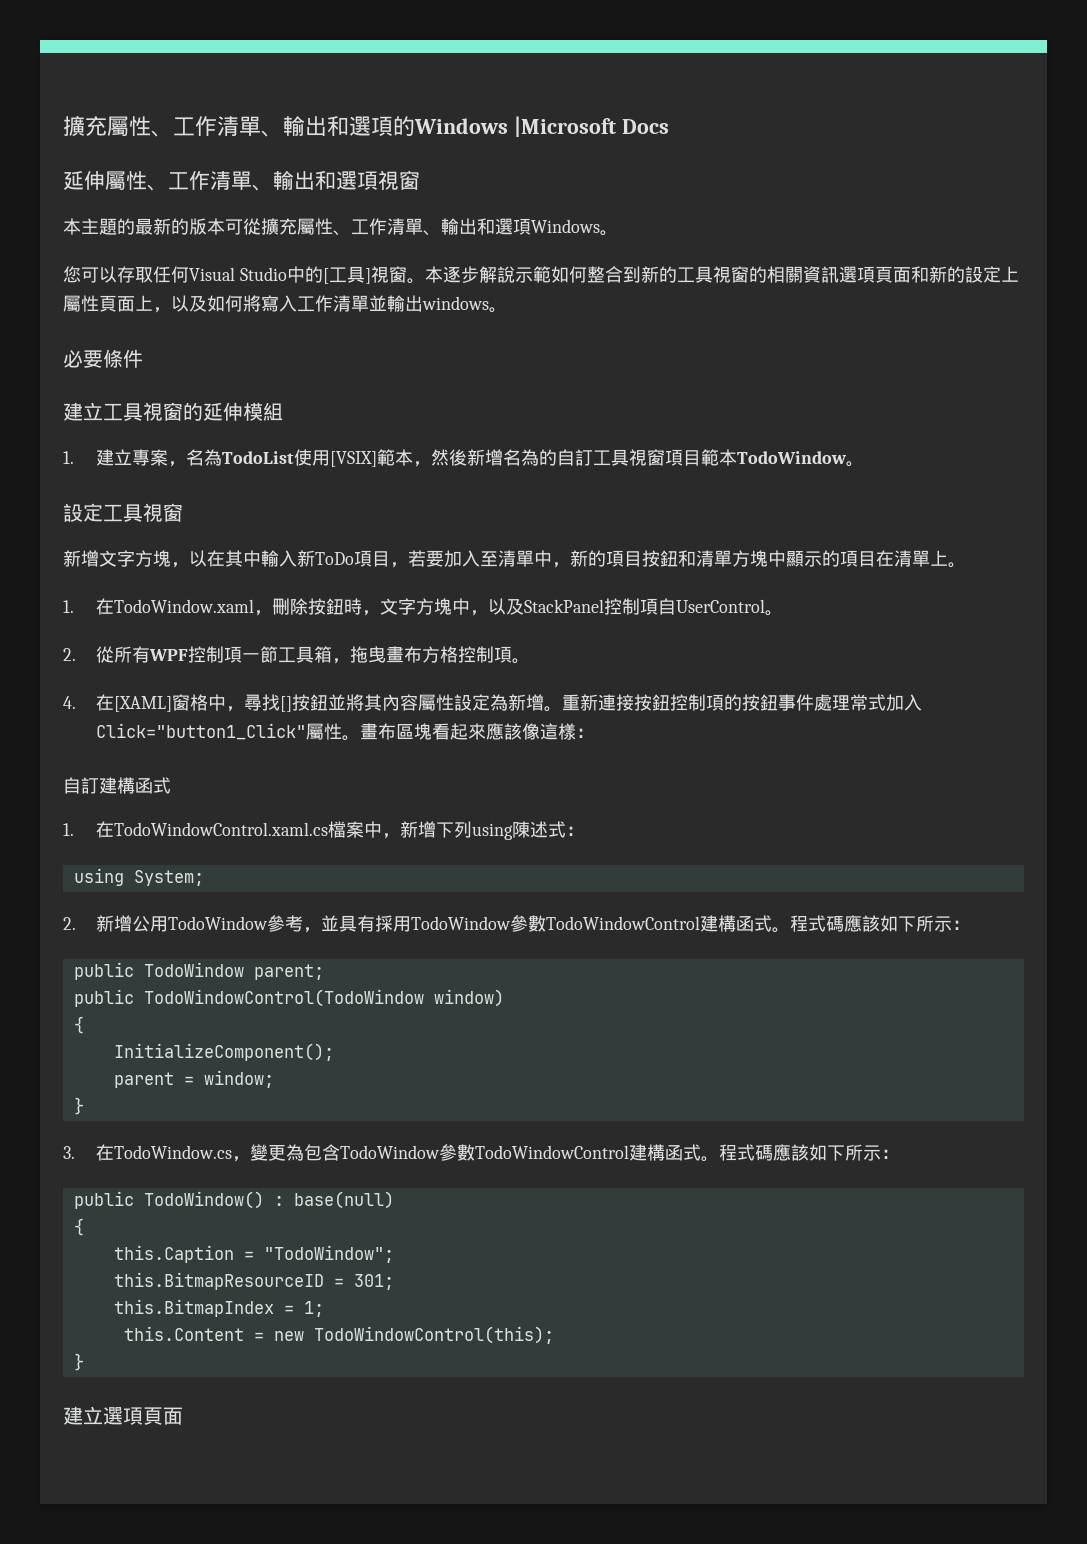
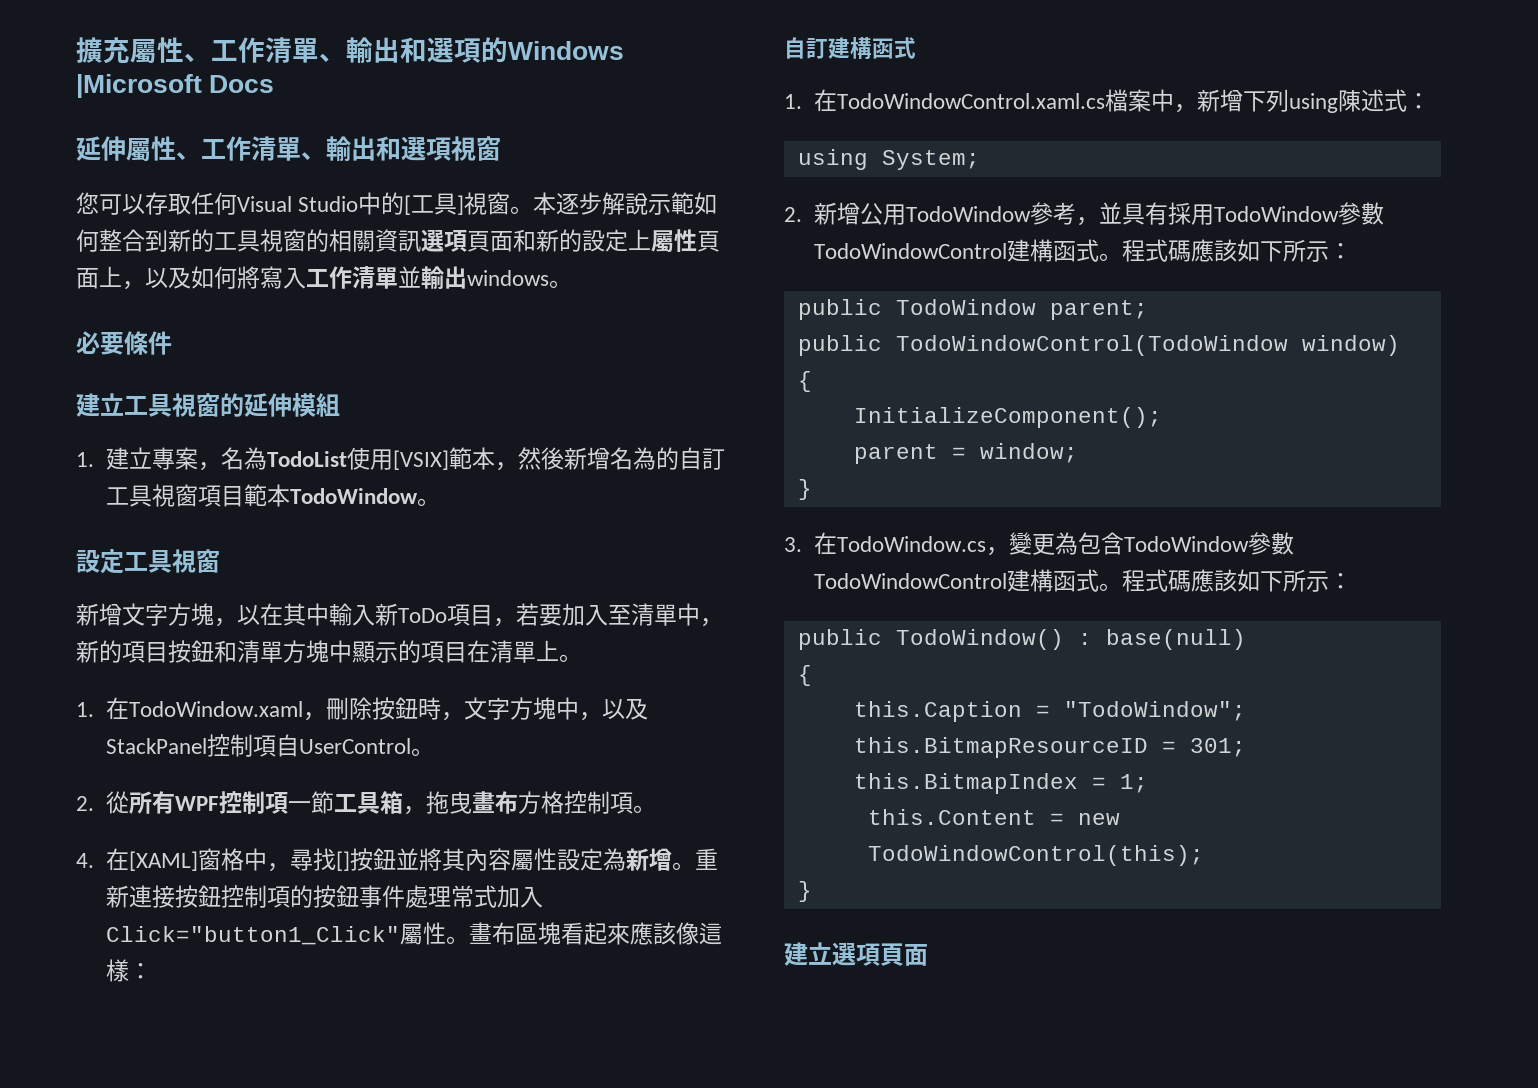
[63,218,618,236] // 本主題的最新的版本可從擴充屬性、工作清單、輸出和選項Windows。 -> (501, 148) none

